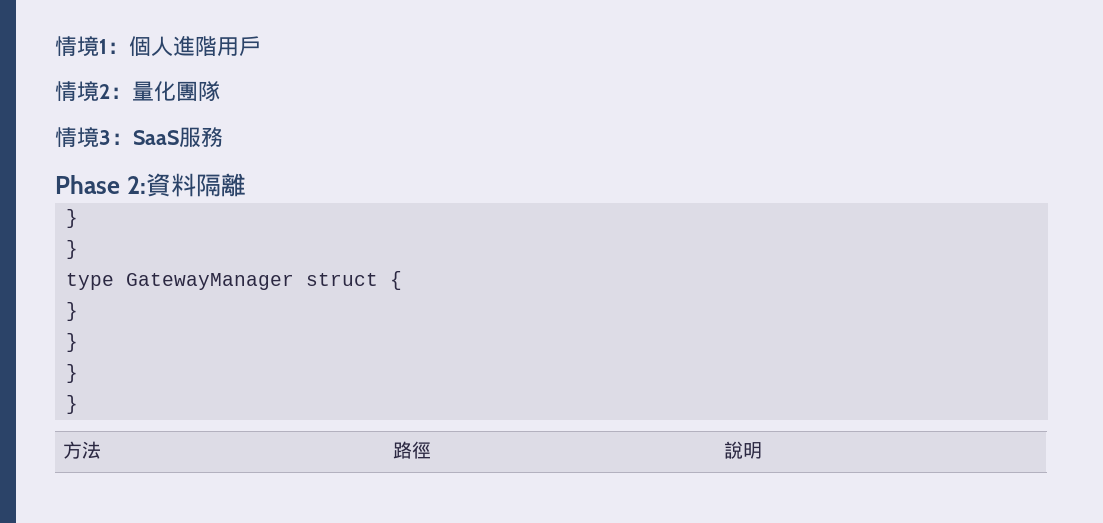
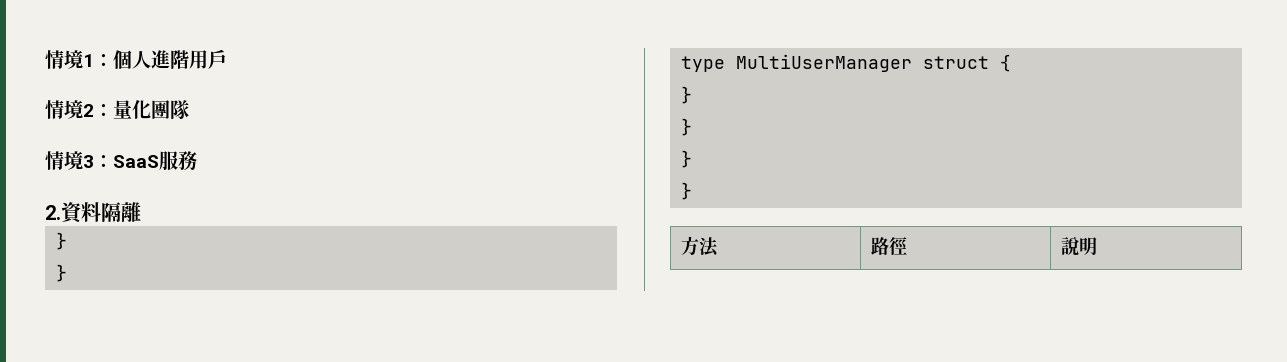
[55,175,146,194] Phase 2: -> [45,205,61,220] 2.
[126,273,295,290] GatewayManager -> [735,54,912,72] MultiUserManager

